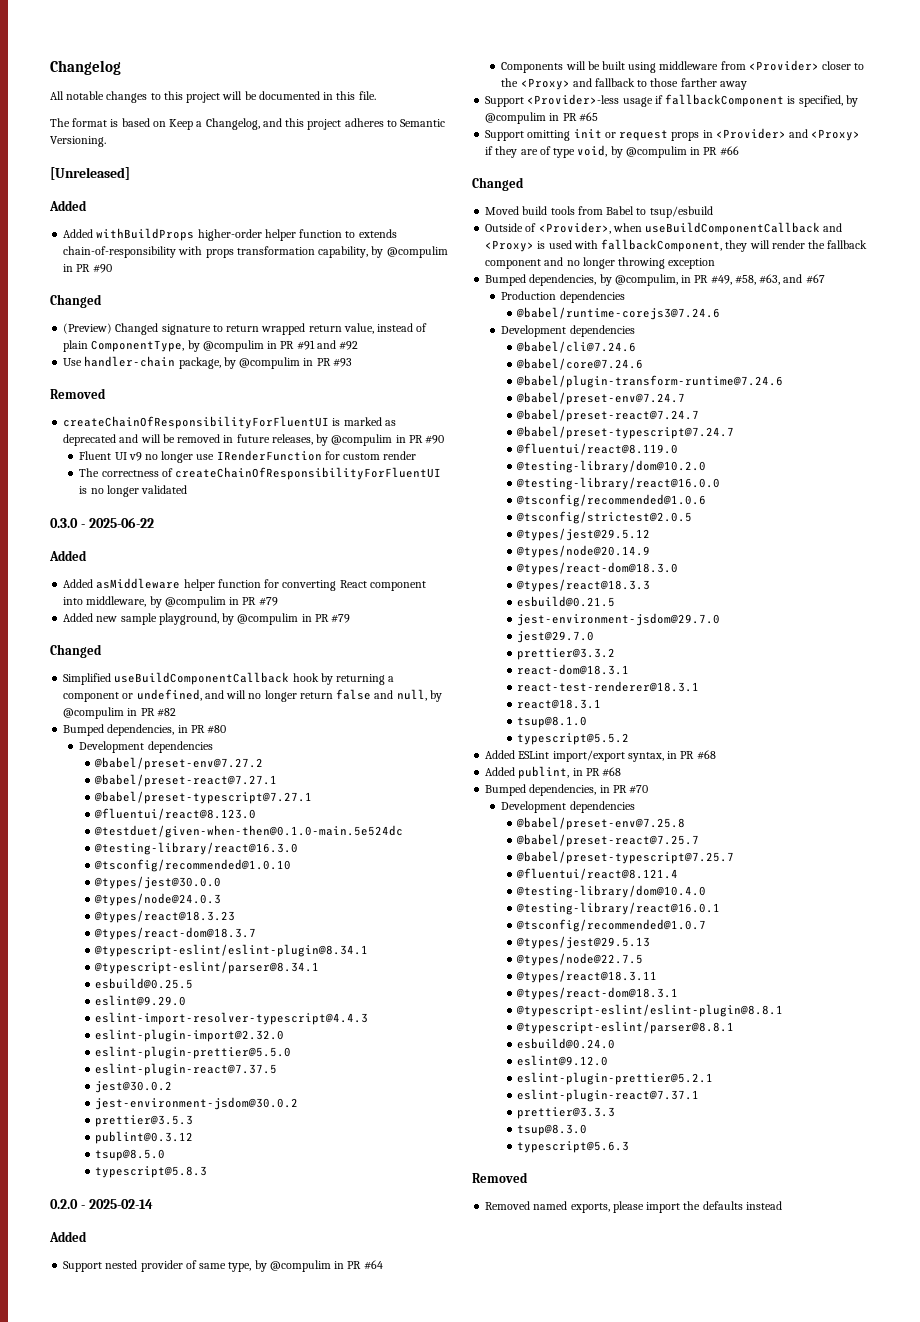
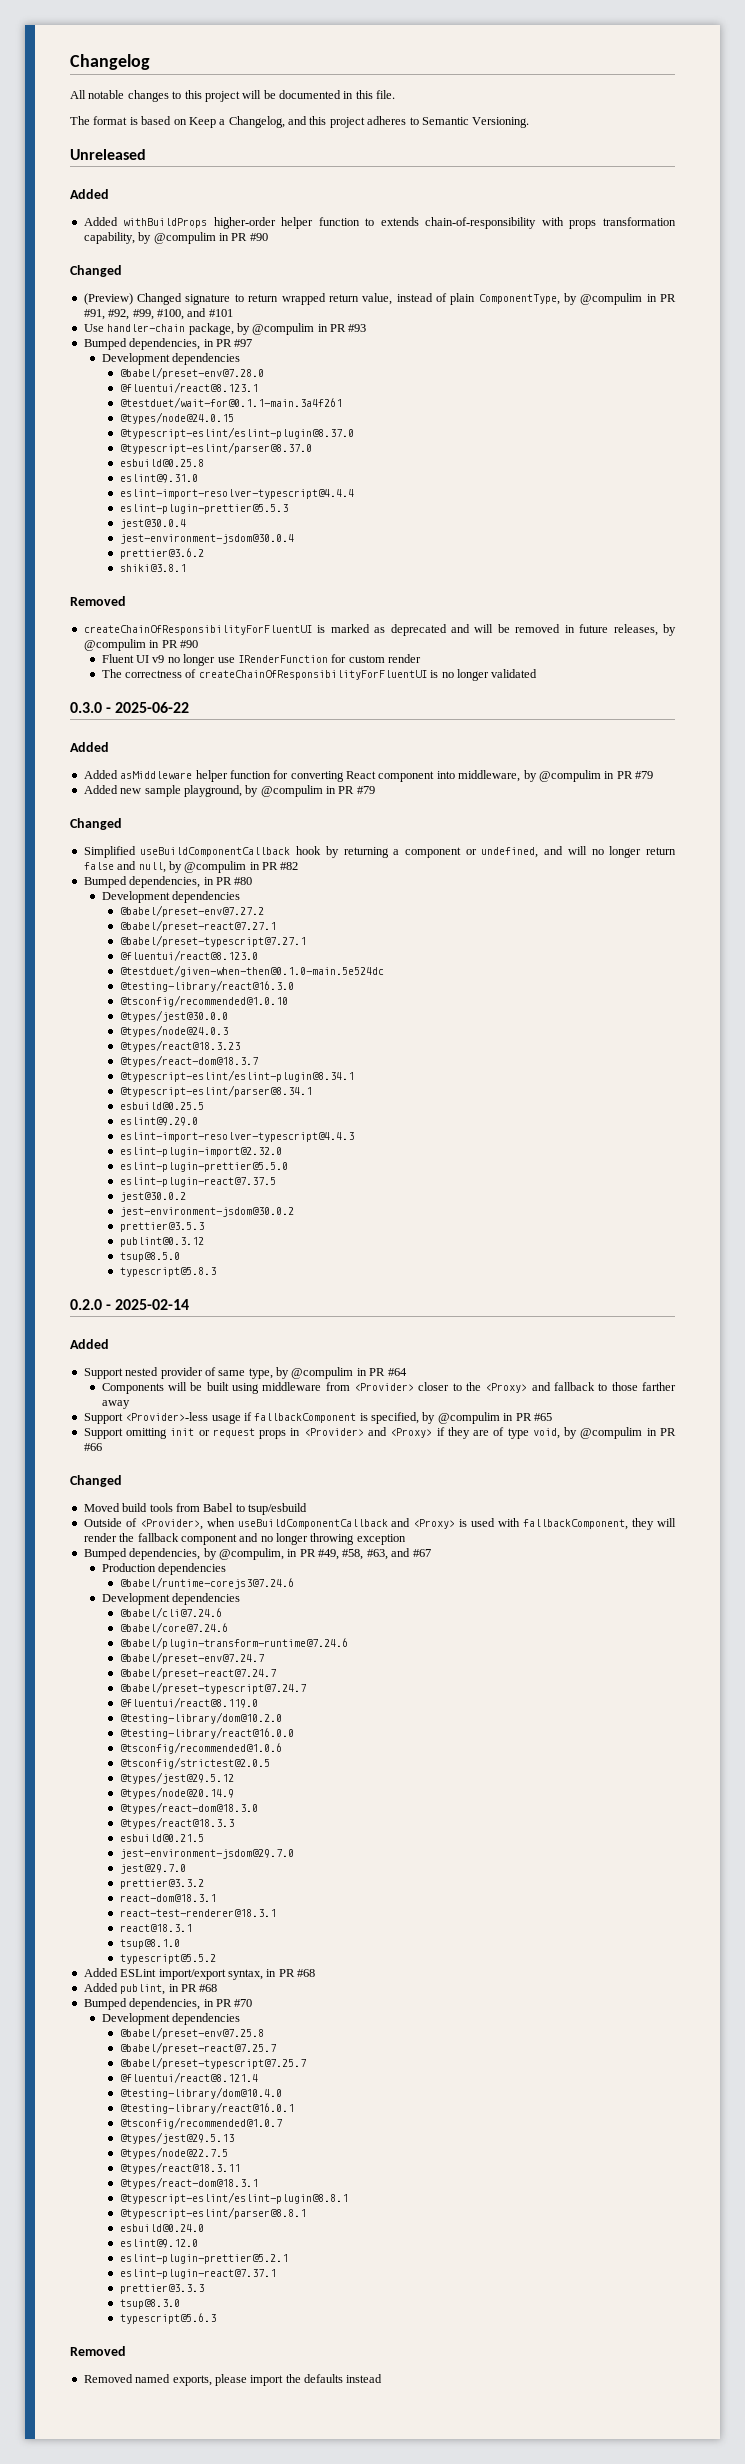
[50,167,130,180] [Unreleased] -> [70,149,146,160] Unreleased
[296,340,359,350] #91 and #92 -> [83,308,233,320] #91, #92, #99, #100, and #101
(352, 362) none -> [83,338,253,350] [101,353,241,365] [119,367,264,379] [119,382,258,393] [119,397,342,408] [119,412,234,424] [119,427,354,439] [119,442,312,454] [119,459,204,467] [119,474,198,483] [119,489,354,499] [119,504,288,514] [119,519,186,529] [119,534,294,544] [119,548,204,559] [119,564,186,572] // Bumped dependencies, in PR #97 // Development dependencies // @babel/preset-env@7.28.0 // @fluentui/react@8.123.1 // @testduet/wait-for@0.1.1-main.3a4f261 // @types/node@24.0.15 // @typescript-eslint/eslint-plugin@8.37.0 // @typescript-eslint/parser@8.37.0 // esbuild@0.25.8 // eslint@9.31.0 // eslint-import-resolver-typescript@4.4.4 // eslint-plugin-prettier@5.5.3 // jest@30.0.4 // jest-environment-jsdom@30.0.4 // prettier@3.6.2 // shiki@3.8.1

